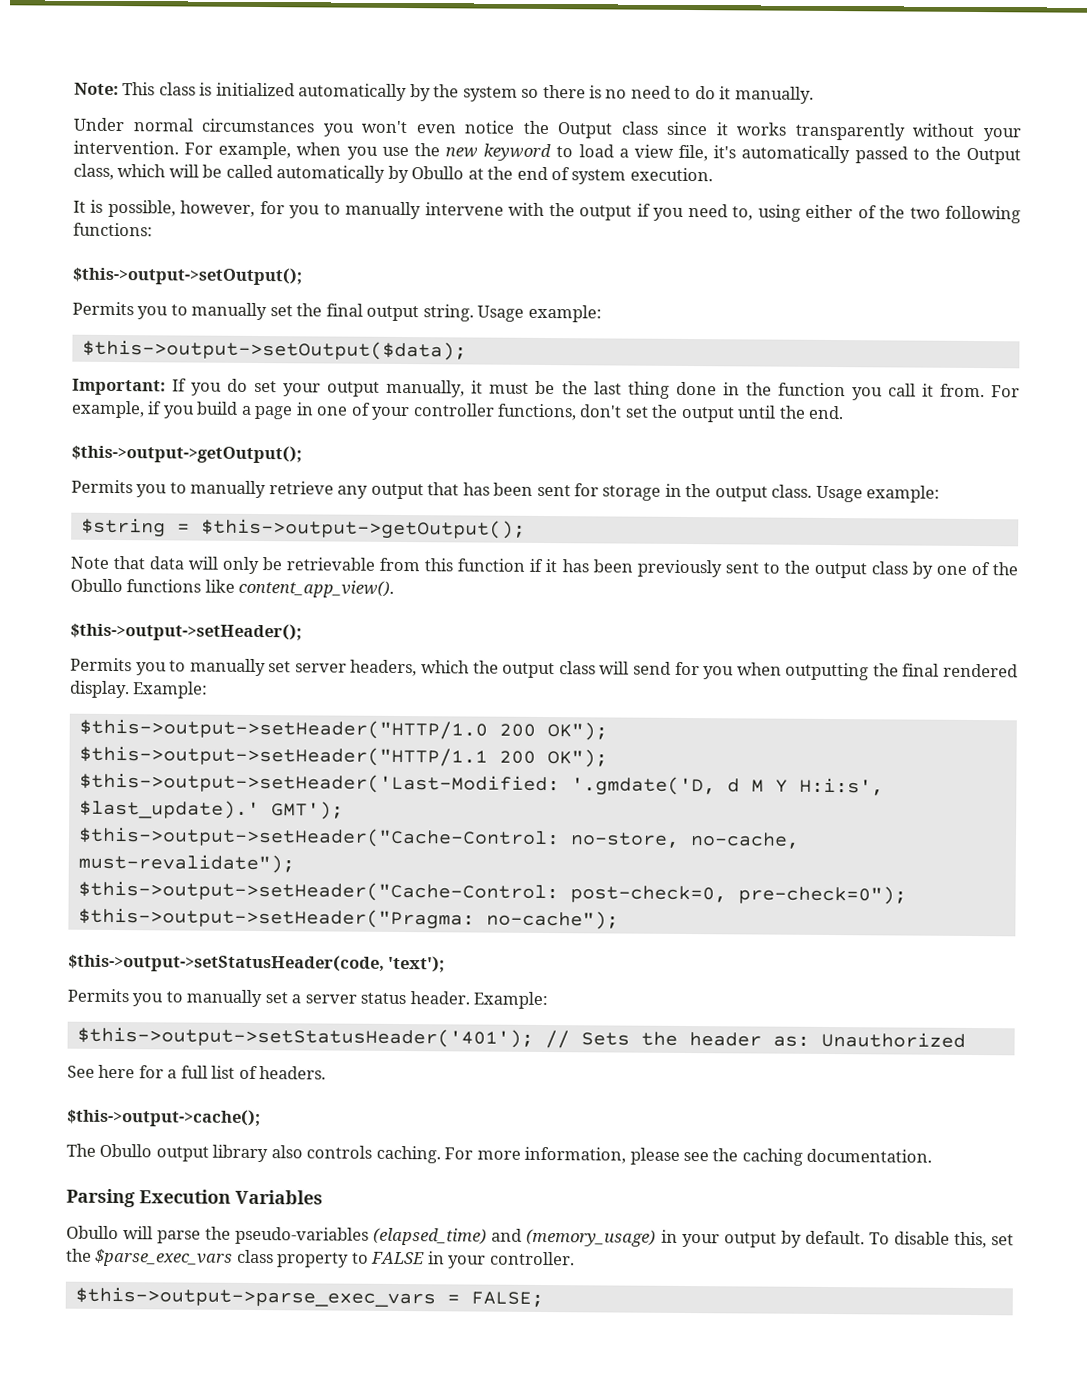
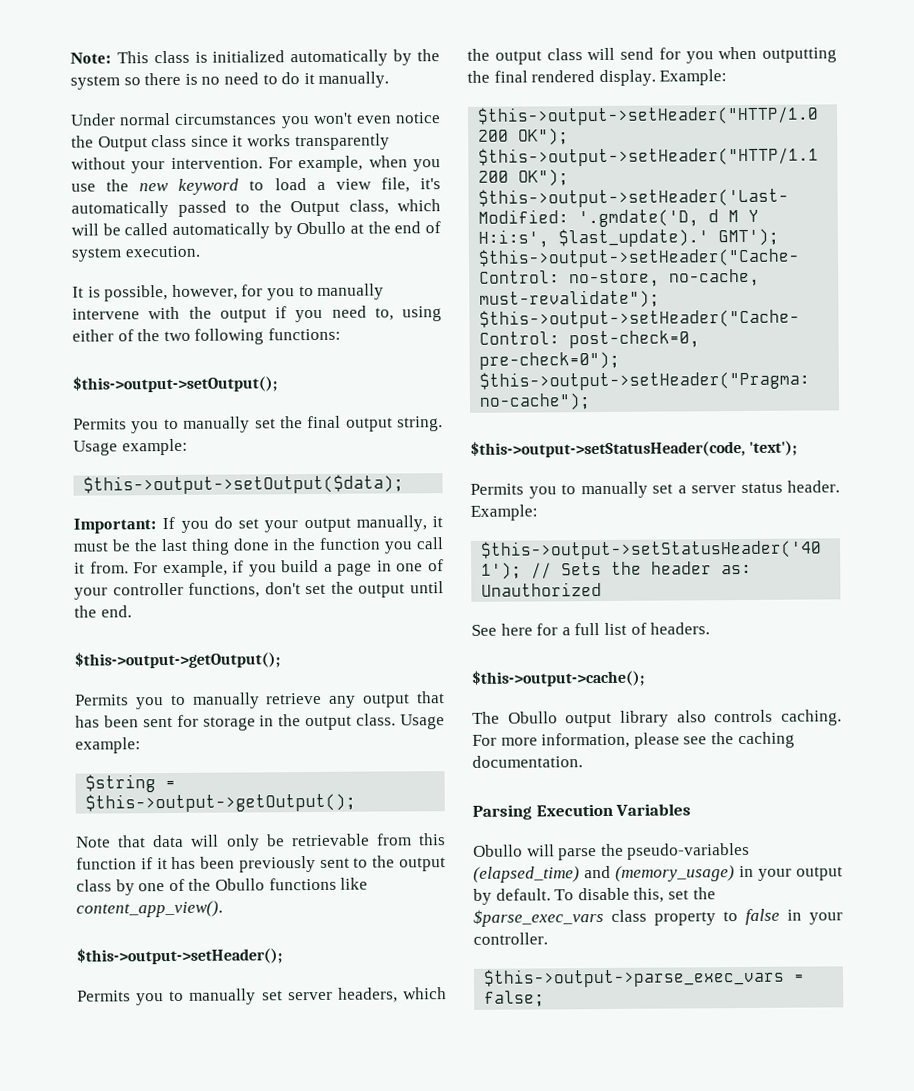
[371,1251,426,1265] FALSE -> [745,908,780,925] false
[470,1291,544,1308] FALSE; -> [484,990,546,1007] false;

